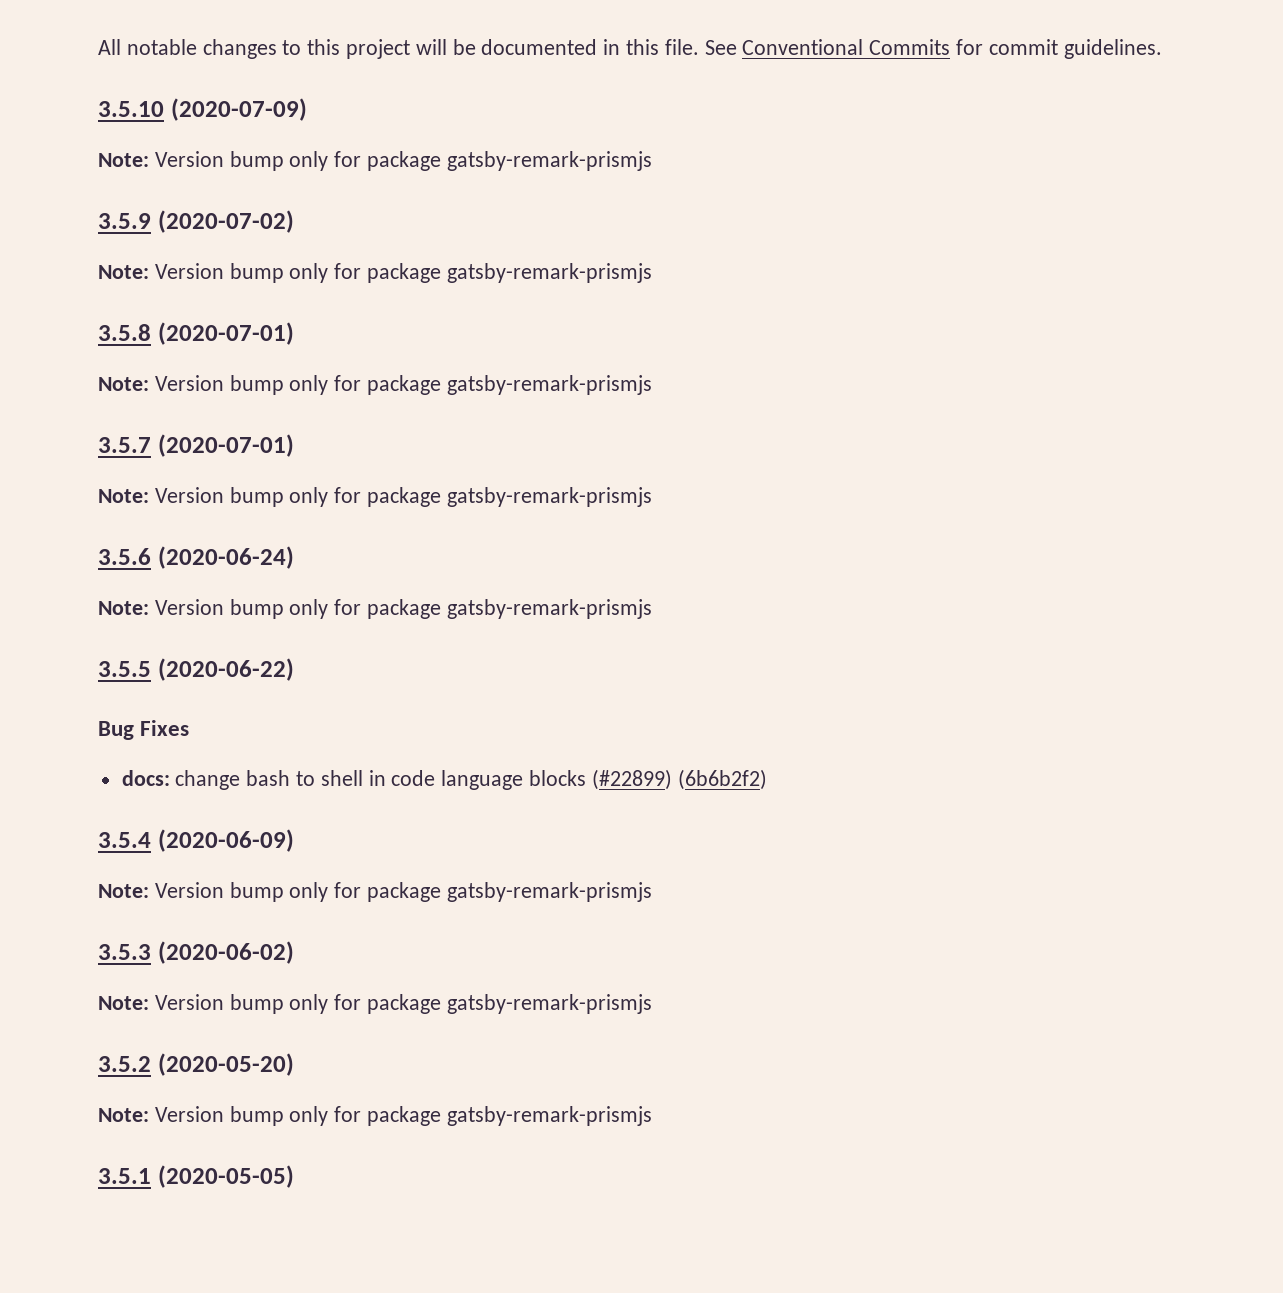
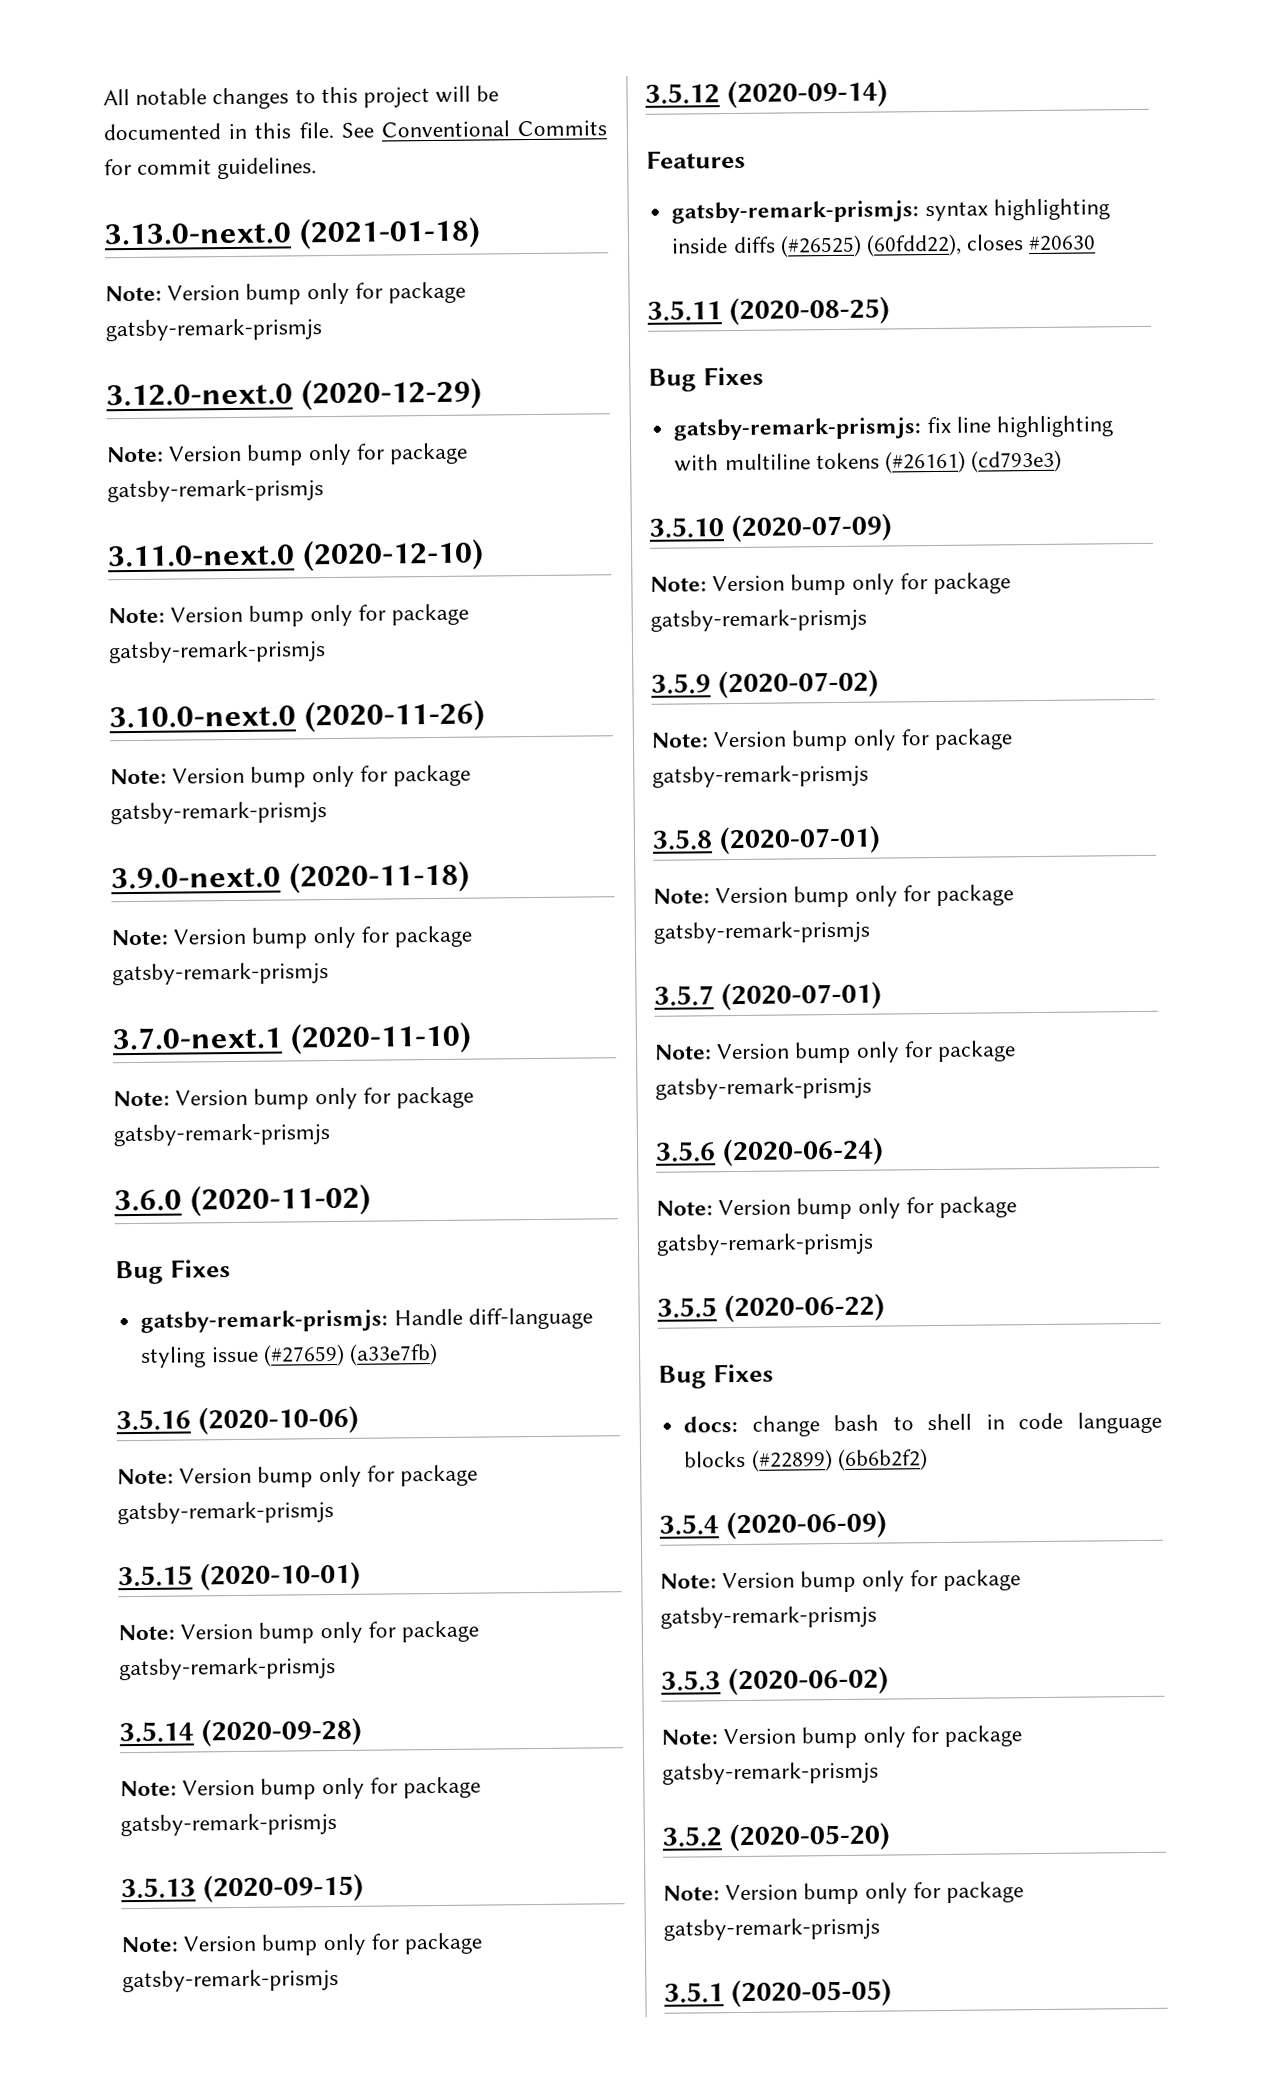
(1162, 49) none -> [104,217,481,250] [105,281,467,305] [105,318,322,342] [106,378,482,411] [107,442,469,466] [107,479,324,503] [107,539,484,572] [108,603,470,627] [108,640,326,664] [109,700,485,733] [110,764,472,788] [110,801,327,825] [111,861,470,894] [111,925,473,949] [112,962,329,986] [112,1022,472,1055] [113,1086,475,1110] [113,1123,330,1147] [114,1184,371,1217] [115,1259,232,1285] [140,1307,593,1333] [140,1342,438,1368] [116,1405,359,1435] [117,1464,479,1488] [117,1501,334,1525] [118,1561,361,1591] [118,1620,480,1644] [119,1657,336,1681] [119,1717,362,1747] [120,1776,482,1800] [120,1813,337,1837] [121,1873,364,1903] [121,1932,484,1956] [122,1969,339,1993] [645,79,888,109] [646,149,746,169] [671,198,1110,224] [671,233,1097,258] [647,296,890,326] [648,366,765,392] [673,415,1113,441] [674,449,1063,474] // 3.13.0-next.0 (2021-01-18) // Note: Version bump only for package gatsby-remark-prismjs // 3.12.0-next.0 (2020-12-29) // Note: Version bump only for package gatsby-remark-prismjs // 3.11.0-next.0 (2020-12-10) // Note: Version bump only for package gatsby-remark-prismjs // 3.10.0-next.0 (2020-11-26) // Note: Version bump only for package gatsby-remark-prismjs // 3.9.0-next.0 (2020-11-18) // Note: Version bump only for package gatsby-remark-prismjs // 3.7.0-next.1 (2020-11-10) // Note: Version bump only for package gatsby-remark-prismjs // 3.6.0 (2020-11-02) // Bug Fixes // gatsby-remark-prismjs: Handle diff-language styling issue (#27659) (a33e7fb) // 3.5.16 (2020-10-06) // Note: Version bump only for package gatsby-remark-prismjs // 3.5.15 (2020-10-01) // Note: Version bump only for package gatsby-remark-prismjs // 3.5.14 (2020-09-28) // Note: Version bump only for package gatsby-remark-prismjs // 3.5.13 (2020-09-15) // Note: Version bump only for package gatsby-remark-prismjs // 3.5.12 (2020-09-14) // Features // gatsby-remark-prismjs: syntax highlighting inside diffs (#26525) (60fdd22), closes #20630 // 3.5.11 (2020-08-25) // Bug Fixes // gatsby-remark-prismjs: fix line highlighting with multiline tokens (#26161) (cd793e3)

